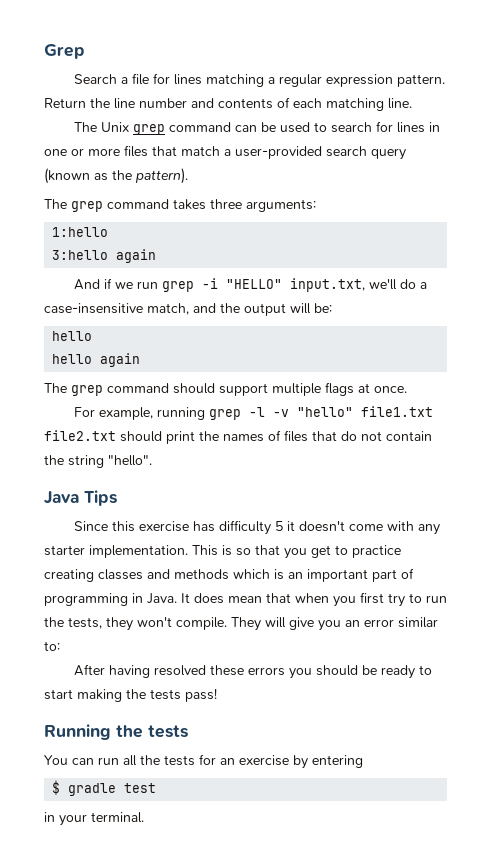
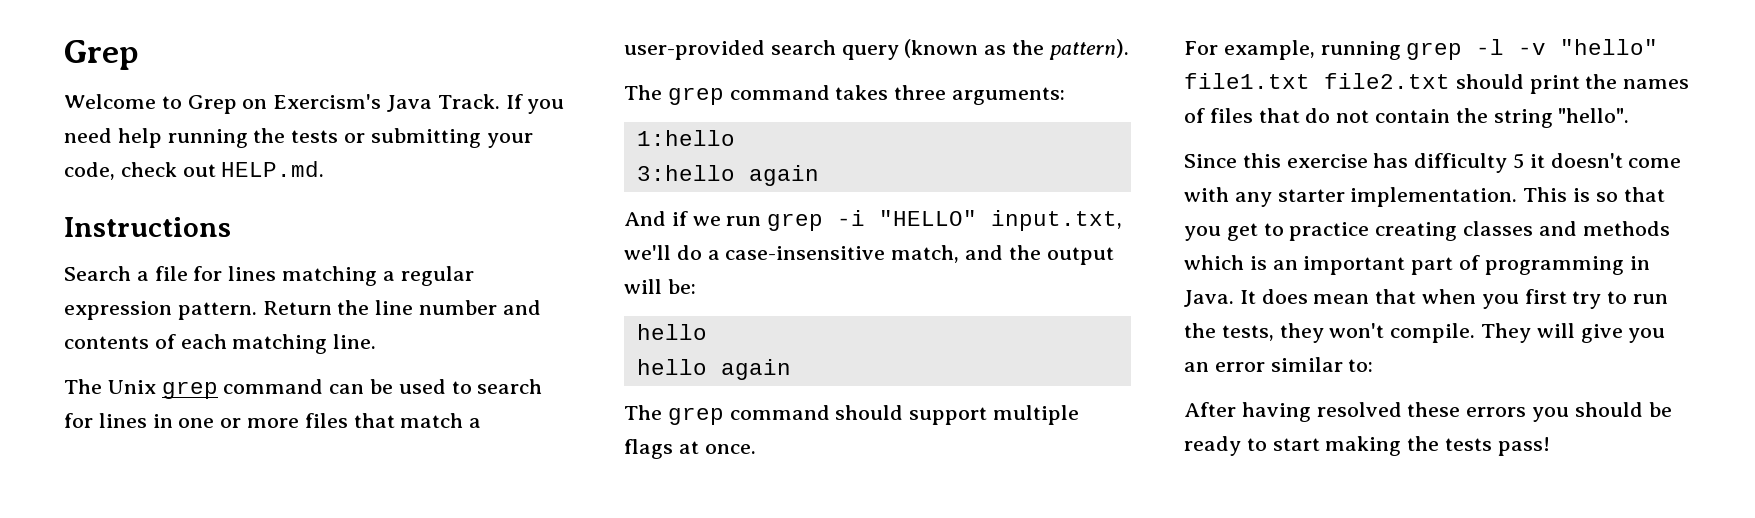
[44,44,85,59] Grep -> [64,40,139,70] [64,94,565,114] [64,128,533,148] [64,161,325,180] [64,217,231,237] Grep // Welcome to Grep on Exercism's Java Track. If you need help running the tests or submitting your code, check out HELP.md. // Instructions
[44,490,117,506] // Java Tips -> (1630, 115) none
[44,724,188,740] [44,754,363,769] [52,780,157,796] [44,812,144,826] // Running the tests // You can run all the tests for an exercise by entering // $ gradle test // in your terminal. -> (1550, 446) none

